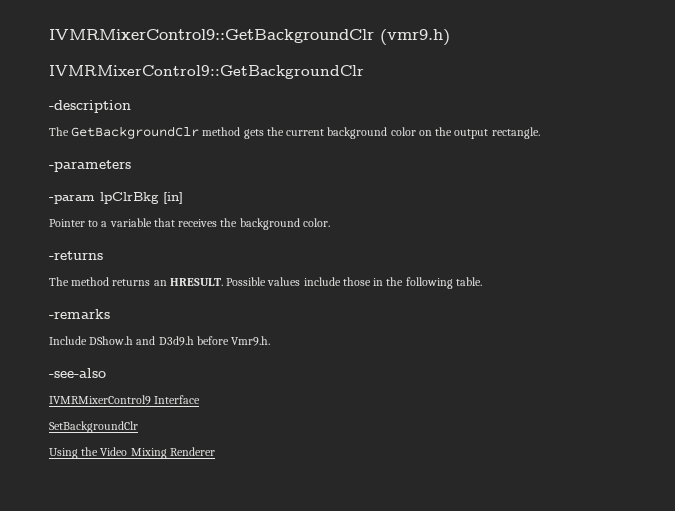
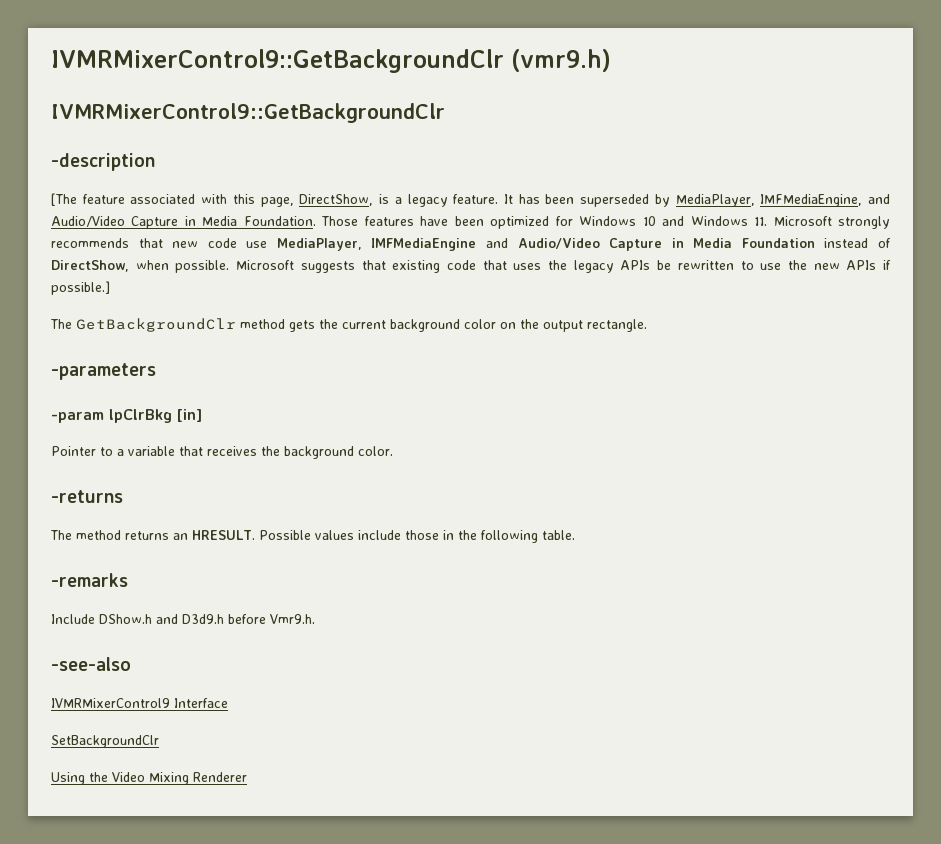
(131, 106) none -> [51,193,890,207] [51,216,891,229] [51,238,891,251] [51,260,892,273] [51,281,110,295] // [The feature associated with this page, DirectShow, is a legacy feature. It has been superseded by MediaPlayer, IMFMediaEngine, and Audio/Video Capture in Media Foundation. Those features have been optimized for Windows 10 and Windows 11. Microsoft strongly recommends that new code use MediaPlayer, IMFMediaEngine and Audio/Video Capture in Media Foundation instead of DirectShow, when possible. Microsoft suggests that existing code that uses the legacy APIs be rewritten to use the new APIs if possible.]

